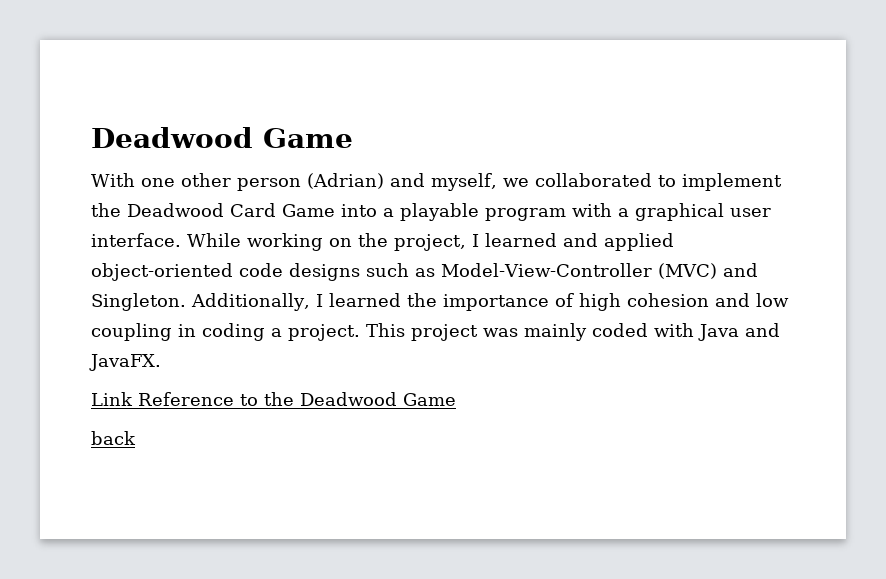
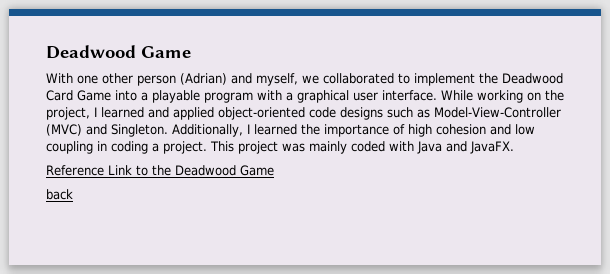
[91,392,234,406] Link Reference -> [46,165,132,176] Reference Link

